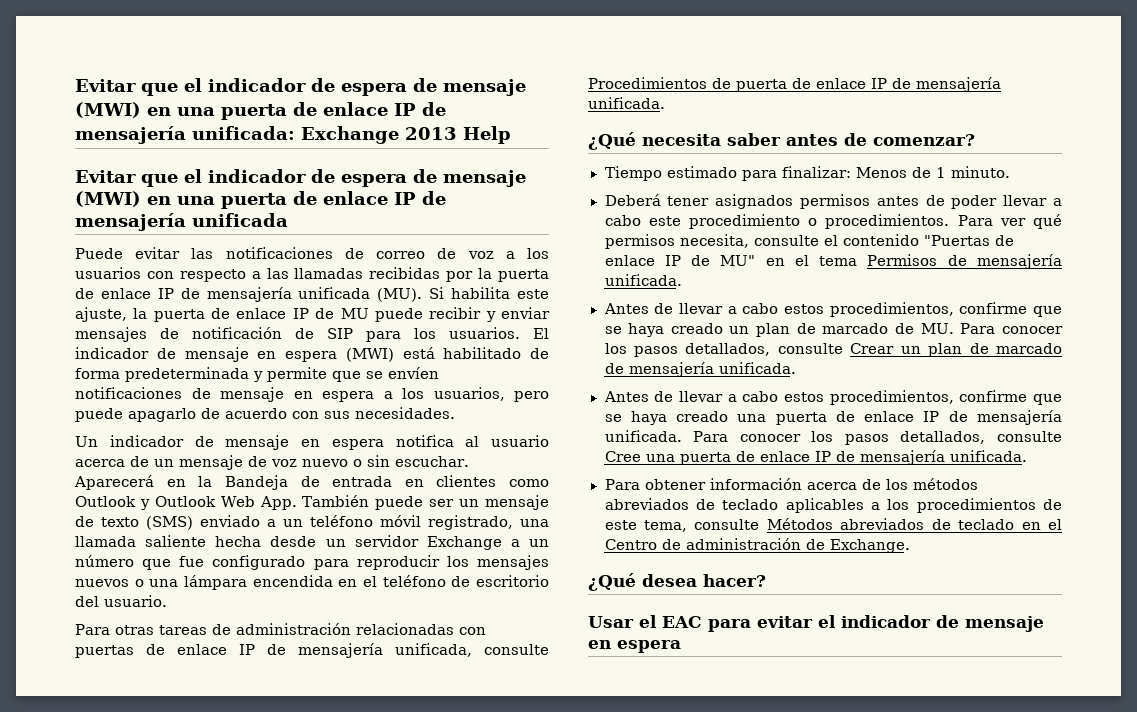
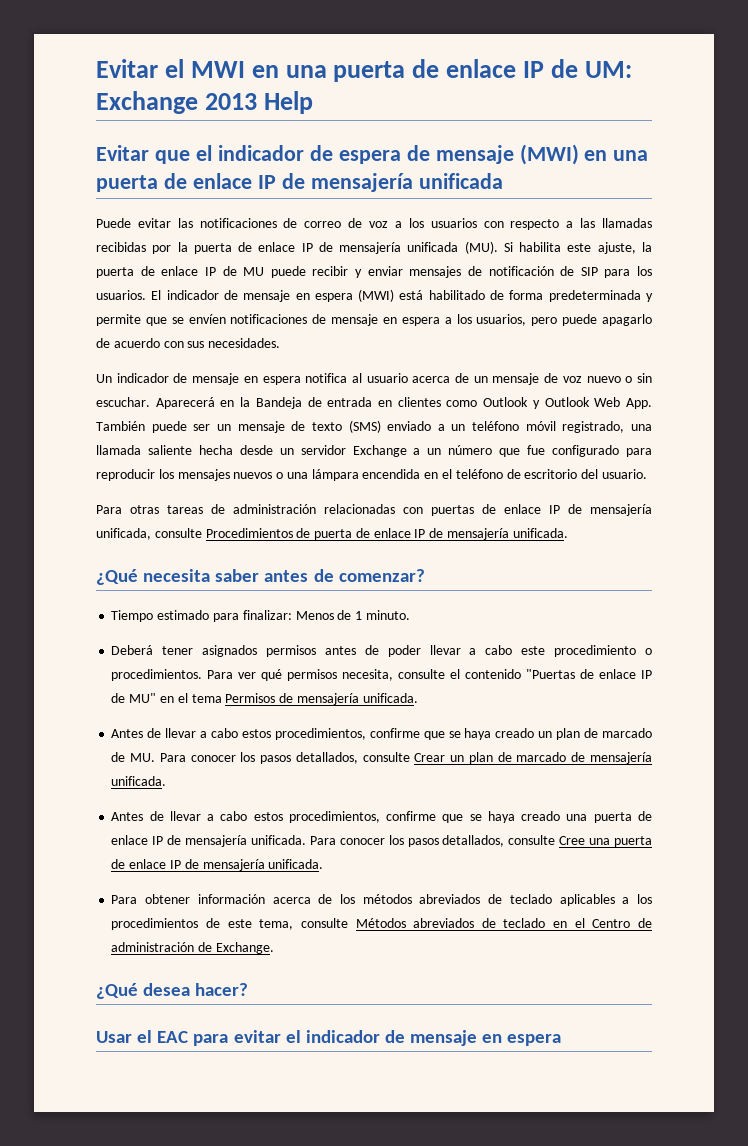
[75,78,526,96] [75,102,446,120] [75,126,295,144] Evitar que el indicador de espera de mensaje (MWI) en una puerta de enlace IP de mensajería unificada: -> [96,59,632,82] Evitar el MWI en una puerta de enlace IP de UM:

